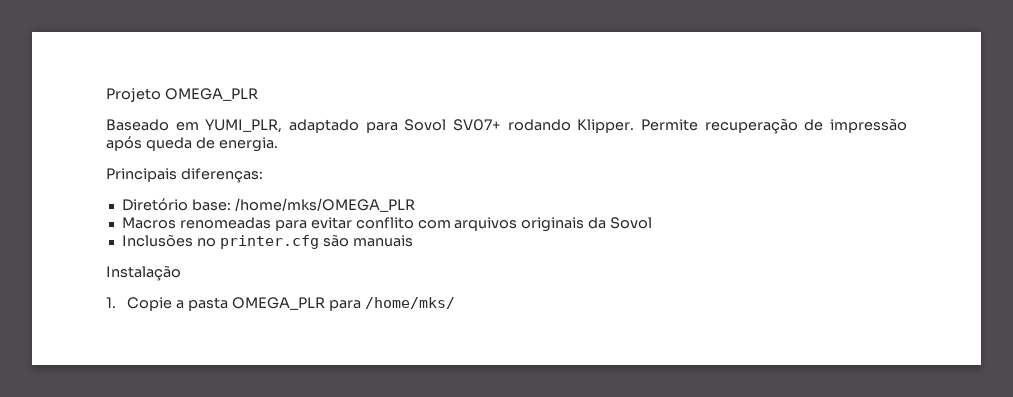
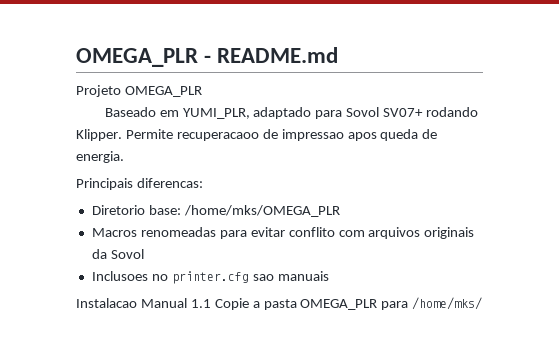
(106, 95) none -> [76,47,339,67] OMEGA_PLR - README.md //
[704,118,907,134] [106,136,142,151] recuperação de impressão após -> [176,129,377,141] recuperacaoo de impressao apos
[180,168,263,183] [121,198,188,211] diferenças: // Diretório -> [136,178,203,188] [91,205,145,215] diferencas: // Diretorio
[121,234,193,247] Inclusões -> [91,271,148,281] Inclusoes
[322,234,349,247] são -> [252,274,274,281] sao
[106,265,181,281] [106,297,116,308] Instalação // 1. -> [76,298,211,308] Instalacao Manual 1.1

